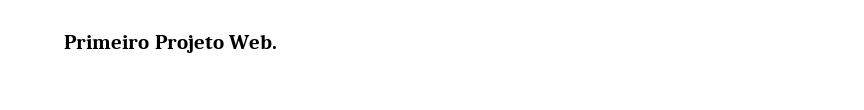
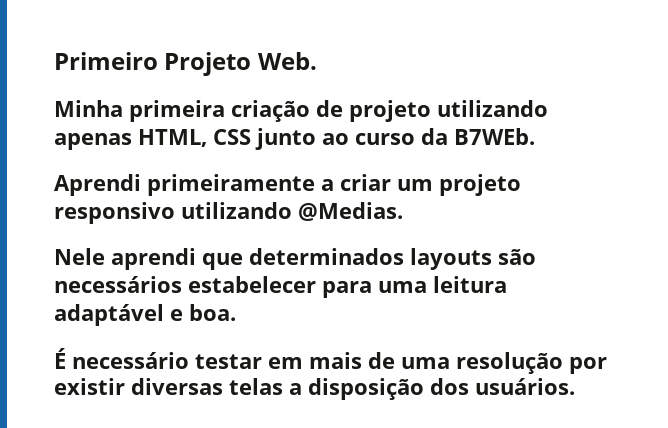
(278, 41) none -> [54,100,548,122] [54,128,535,150] [54,174,521,196] [54,202,403,224] [54,248,536,270] [54,276,507,298] [54,304,236,326] [54,348,607,374] [54,378,575,400] // Minha primeira criação de projeto utilizando apenas HTML, CSS junto ao curso da B7WEb. // Aprendi primeiramente a criar um projeto responsivo utilizando @Medias. // Nele aprendi que determinados layouts são necessários estabelecer para uma leitura adaptável e boa. // É necessário testar em mais de uma resolução por existir diversas telas a disposição dos usuários.

